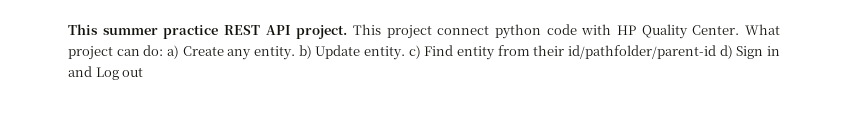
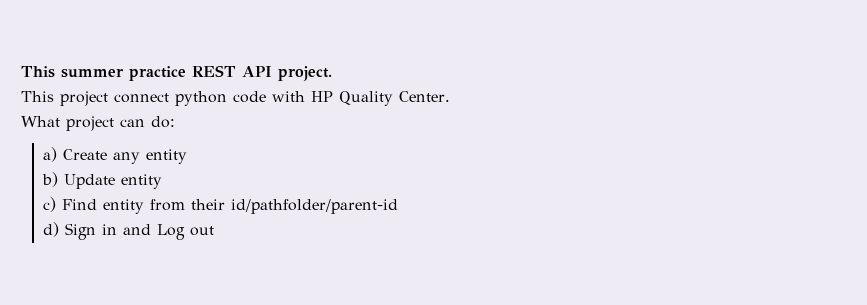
(348, 32) none -> (332, 73) //
(740, 30) none -> (450, 96) //
(164, 50) none -> (175, 122) //
[254,46,295,60] entity. -> [146,149,188,164] entity //
[364,46,405,60] entity. -> [121,174,163,189] entity //
(717, 52) none -> (399, 206) //

